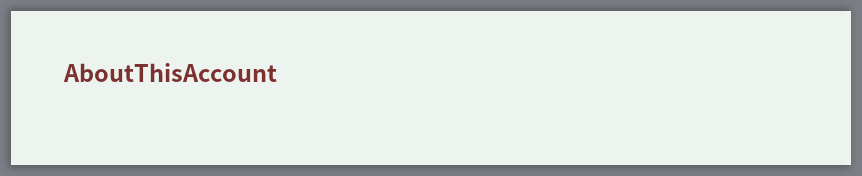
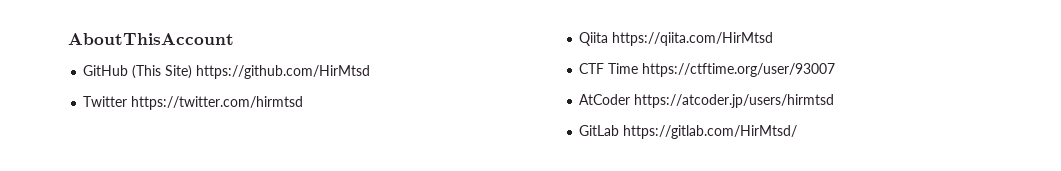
(277, 72) none -> [83,65,371,79] [83,96,304,110] [579,32,774,46] [579,63,836,77] [579,94,835,108] [579,125,798,139] // GitHub (This Site) https://github.com/HirMtsd // Twitter https://twitter.com/hirmtsd // Qiita https://qiita.com/HirMtsd // CTF Time https://ctftime.org/user/93007 // AtCoder https://atcoder.jp/users/hirmtsd // GitLab https://gitlab.com/HirMtsd/

